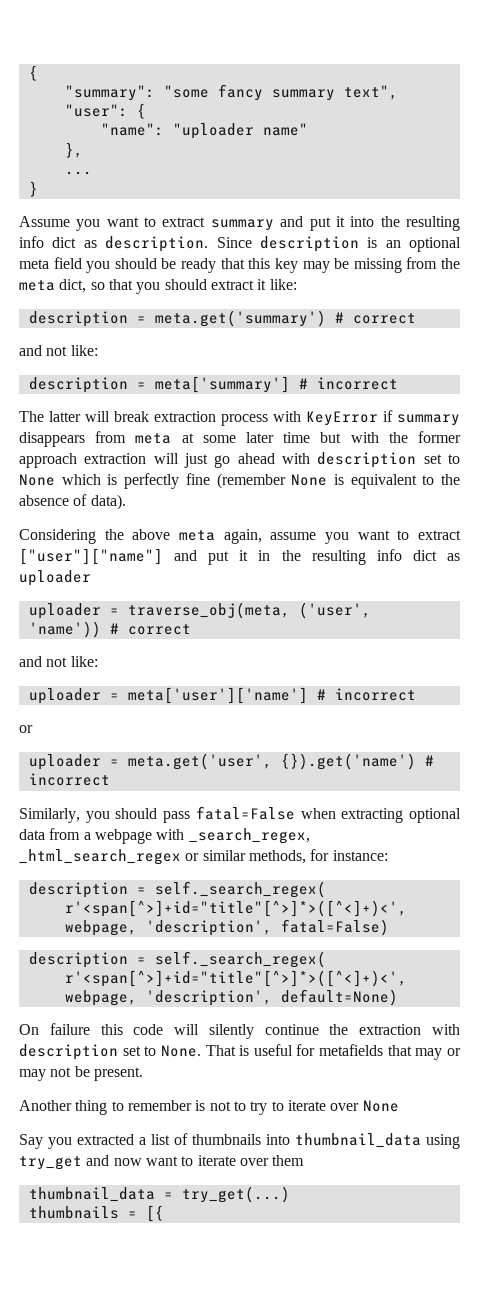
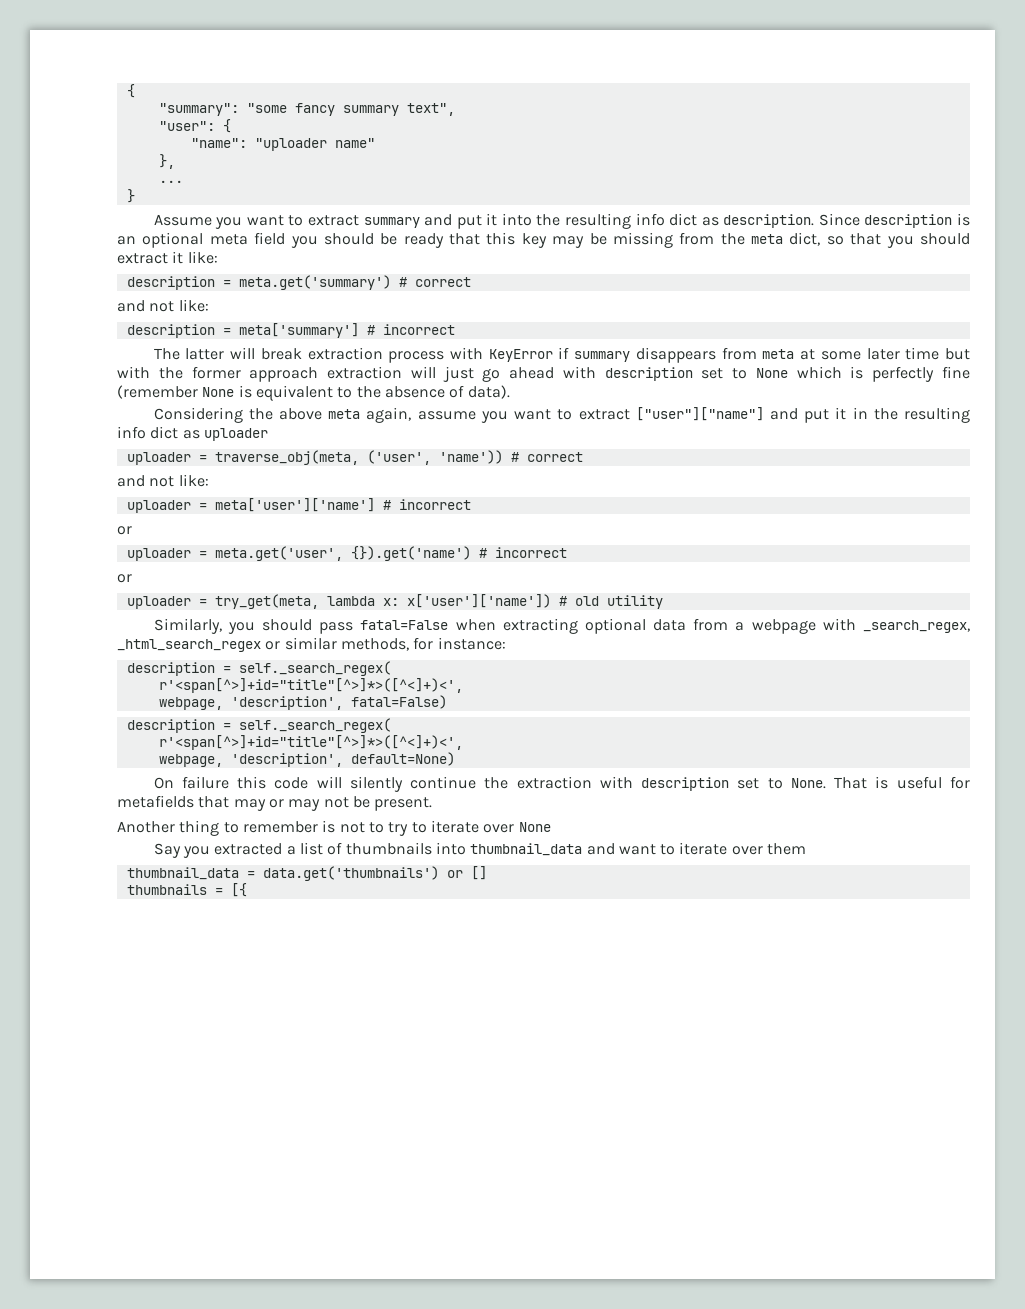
(110, 779) none -> [117,574,132,583] [126,594,663,609] // or // uploader = try_get(meta, lambda x: x['user']['name']) # old utility
[426,1134,460,1149] [19,1155,142,1170] using try_get and now -> [586,843,615,855] and
[181,1186,290,1203] try_get(...) -> [262,866,487,881] data.get('thumbnails') or []

